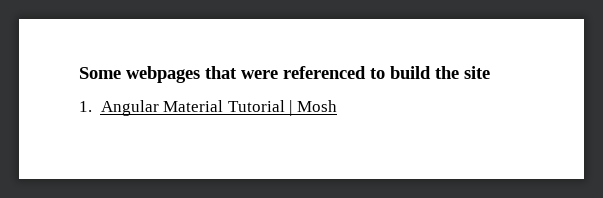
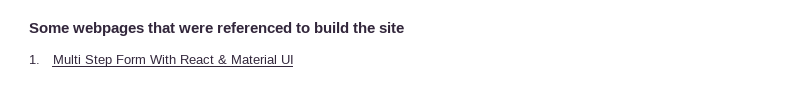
[100,100,337,116] Angular Material Tutorial | Mosh -> [52,55,294,67] Multi Step Form With React & Material UI

